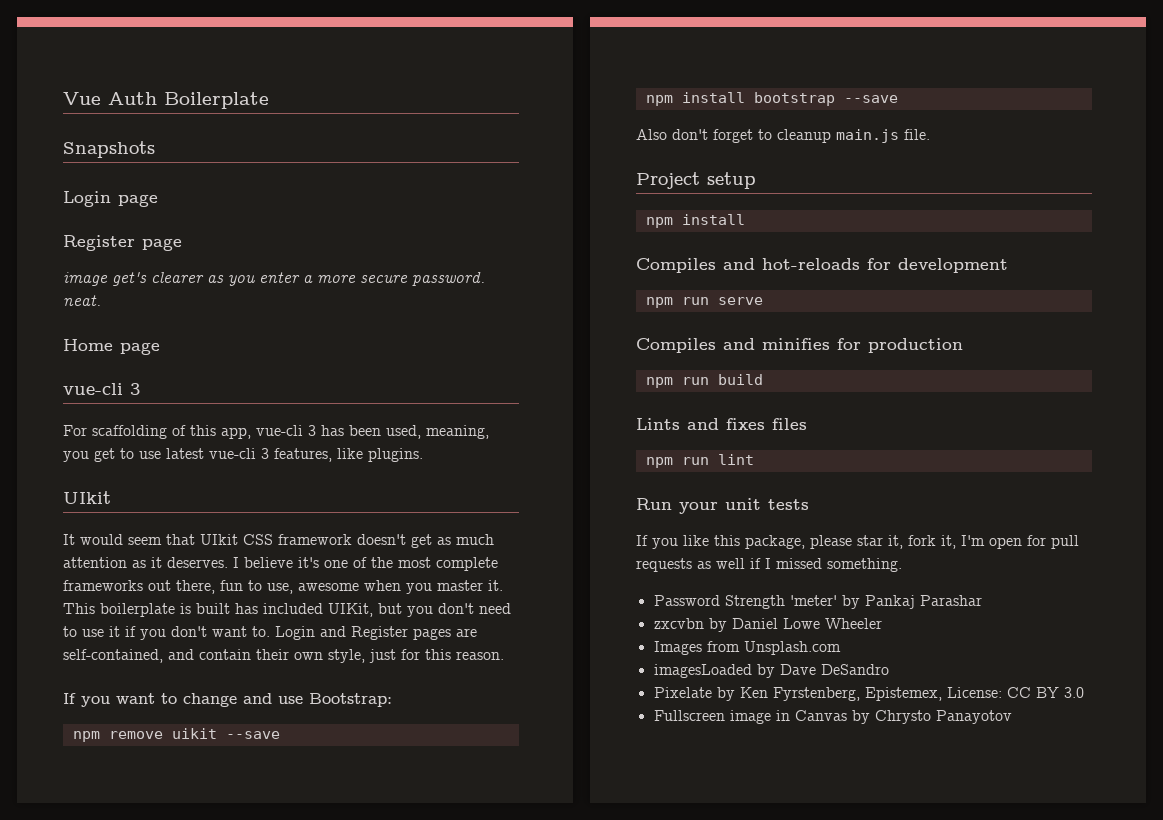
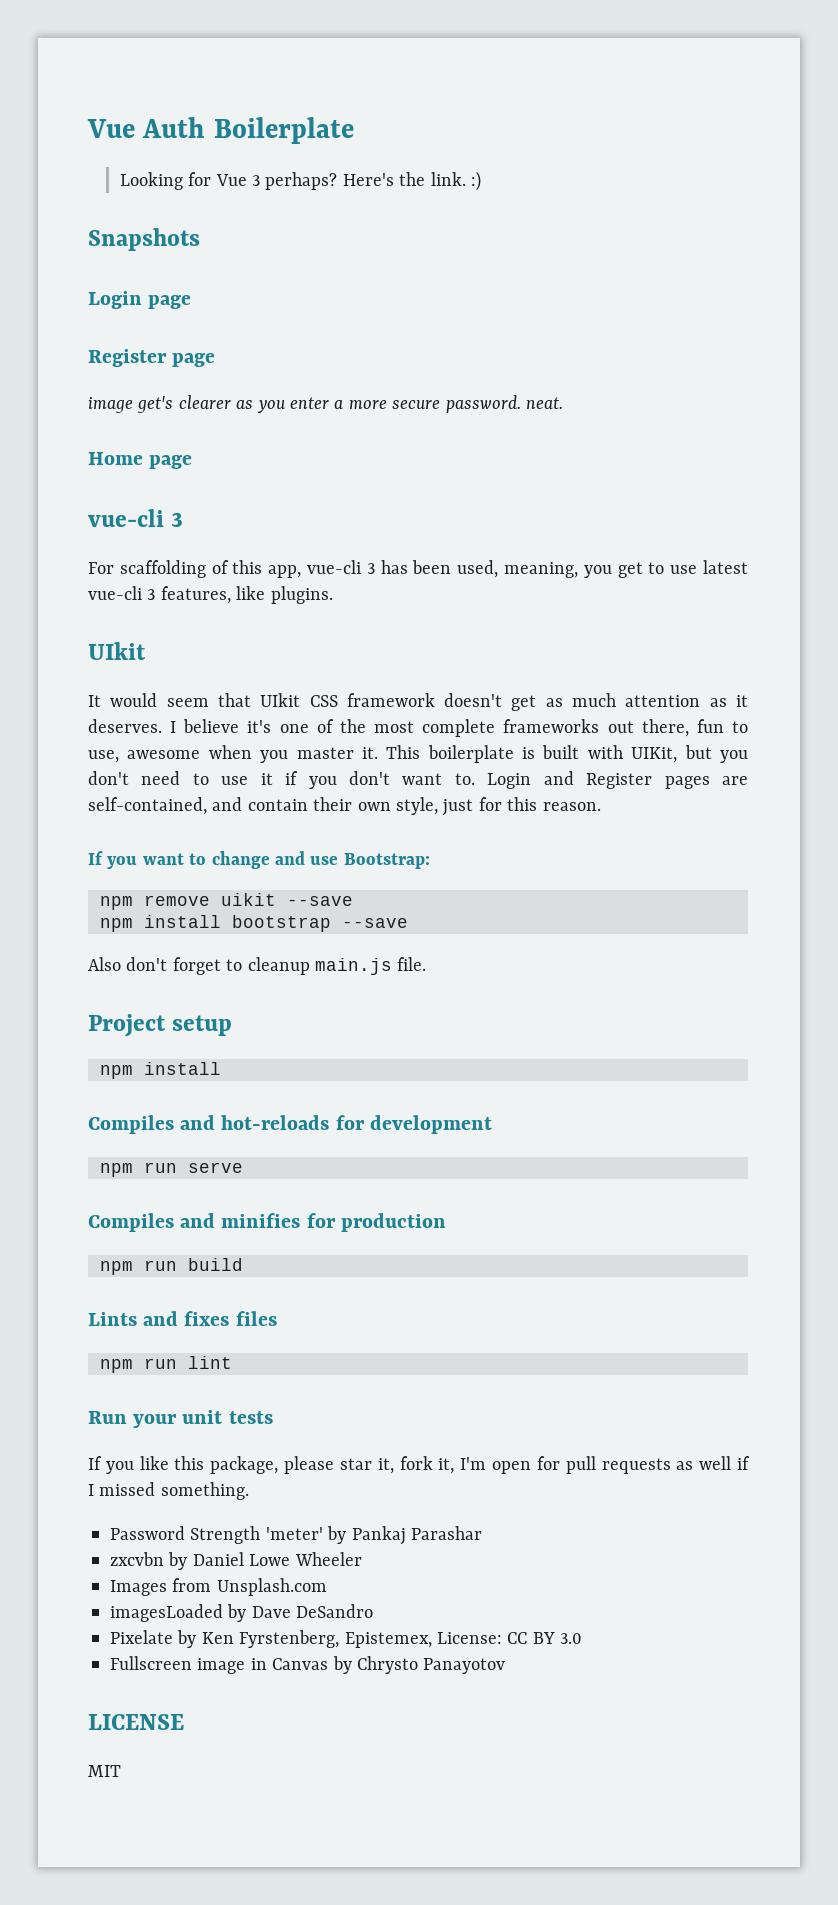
(269, 100) none -> [119,171,481,191] // Looking for Vue 3 perhaps? Here's the link. :)
[235,603,323,614] has included -> [587,745,623,759] with
(1012, 717) none -> [88,1714,184,1730] [88,1765,121,1777] // LICENSE // MIT

